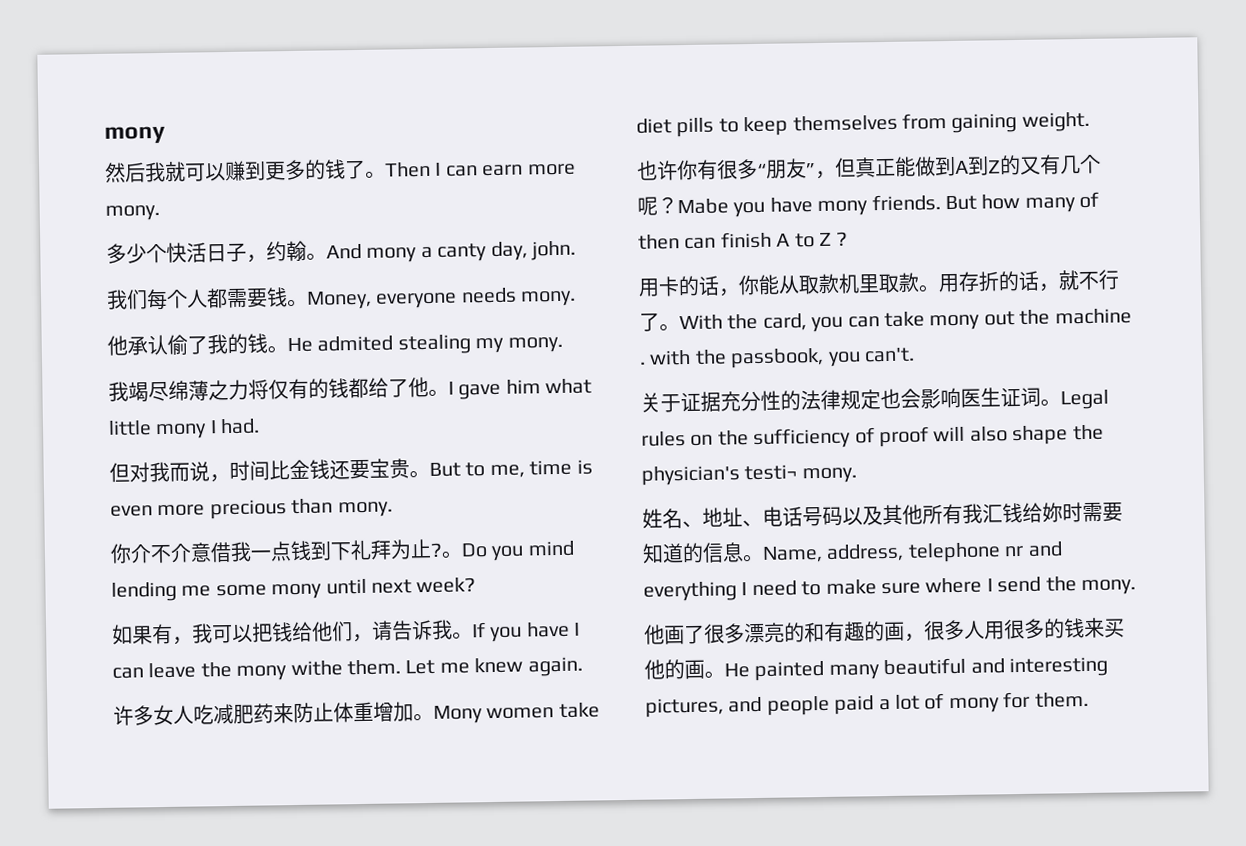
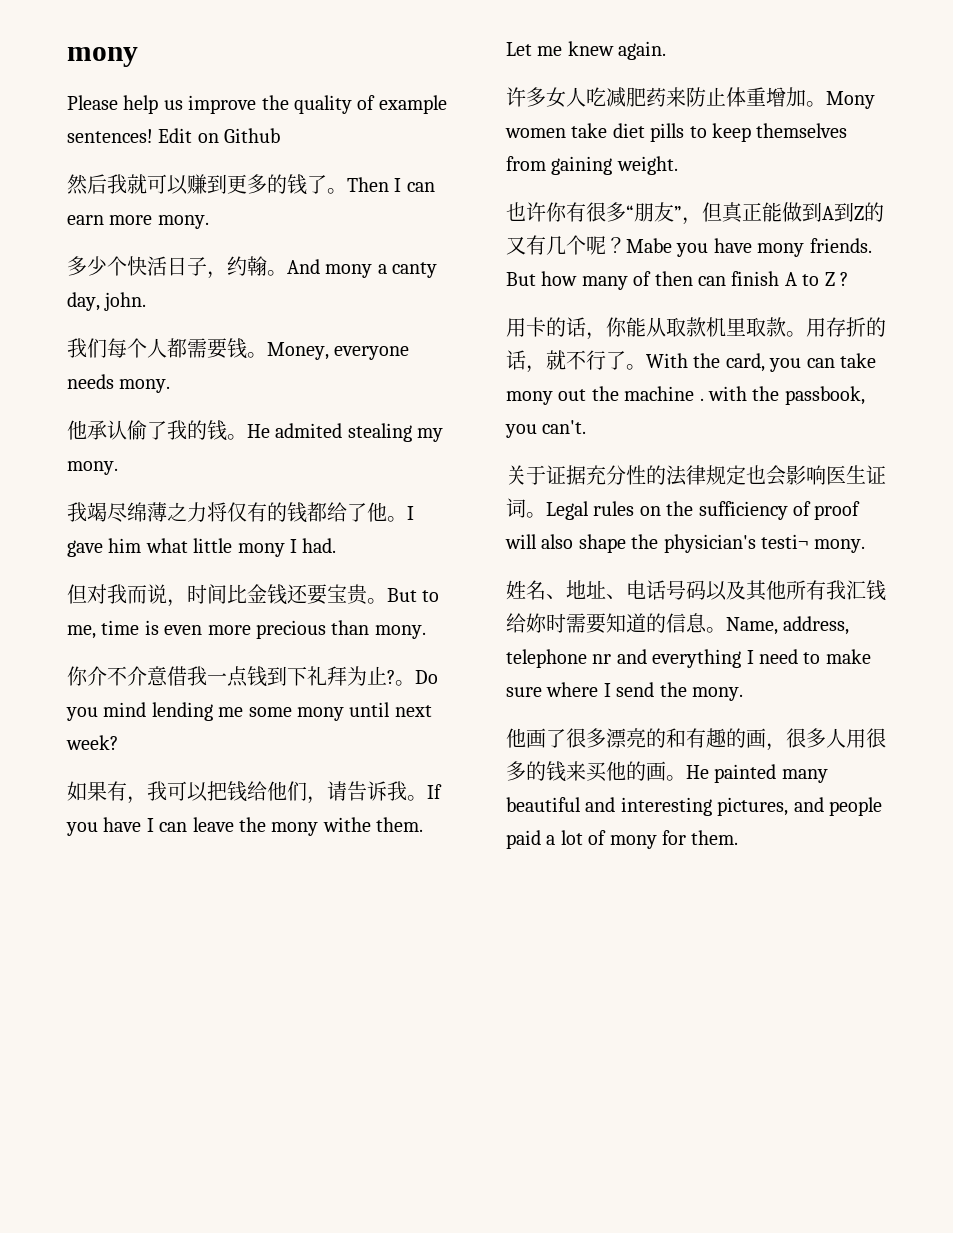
[104,125,166,144] mony -> [67,47,138,67] [67,95,447,114] [67,128,281,143] mony // Please help us improve the quality of example sentences! Edit on Github

